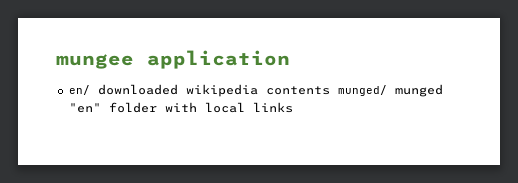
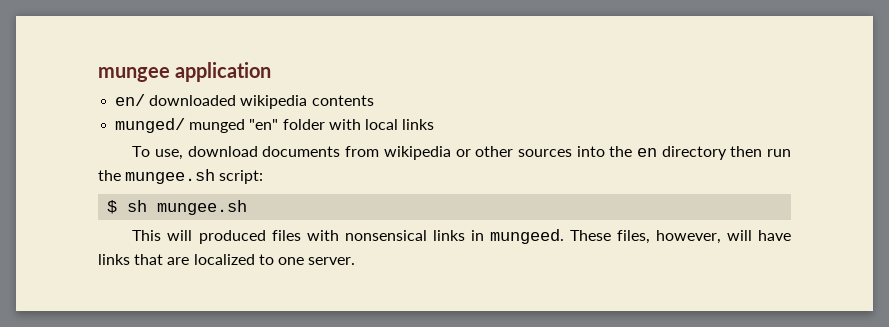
(330, 90) none -> (374, 100) //
(293, 107) none -> [132,146,791,160] [98,169,264,184] [107,200,248,215] [132,229,792,244] [98,254,356,265] // To use, download documents from wikipedia or other sources into the en directory then run the mungee.sh script: // $ sh mungee.sh // This will produced files with nonsensical links in mungeed. These files, however, will have links that are localized to one server.

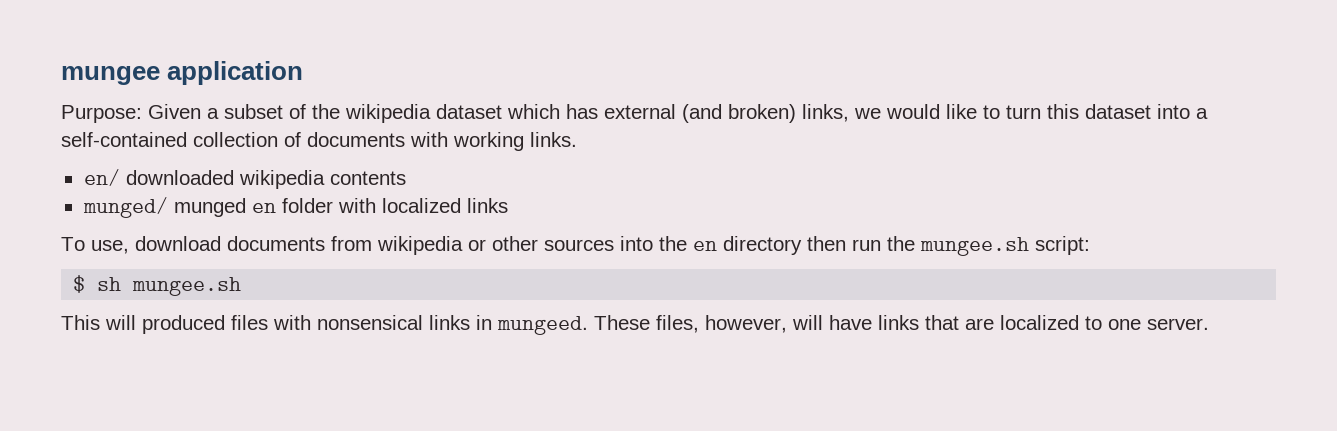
(272, 72) none -> [61,104,1208,123] [61,132,577,151] // Purpose: Given a subset of the wikipedia dataset which has external (and broken) links, we would like to turn this dataset into a self-contained collection of documents with working links.
[249,119,279,130] "en" -> [251,203,276,213] en
[364,119,398,130] local -> [381,198,461,213] localized

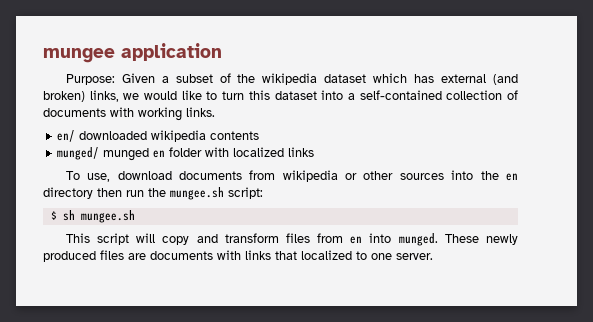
[105,315,872,335] will produced files with nonsensical links in mungeed. These files, however, will have -> [96,233,518,246] [43,250,241,262] script will copy and transform files from en into munged. These newly produced files are documents with
[965,318,994,330] are -> (297, 255) none

